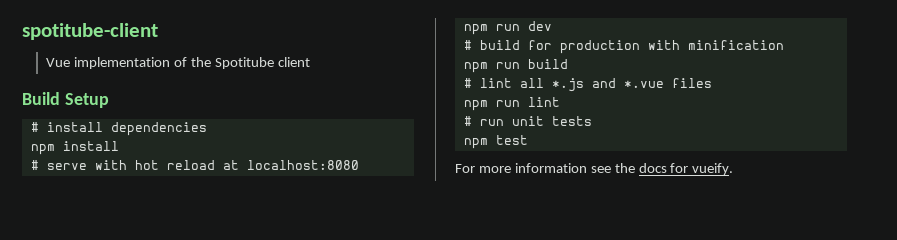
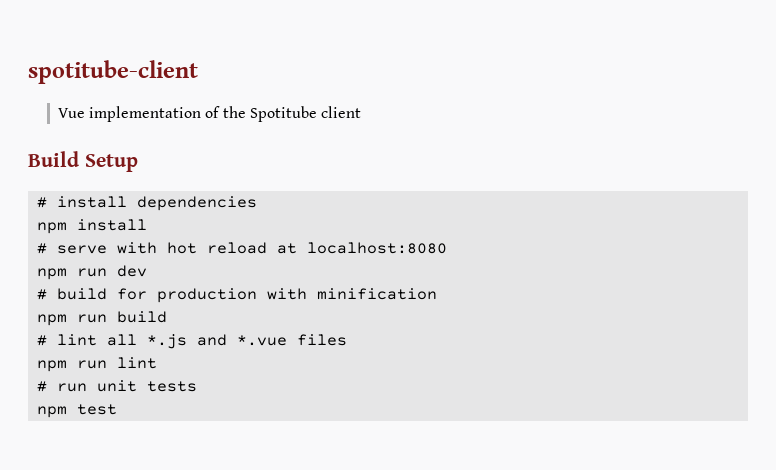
[455,163,734,175] // For more information see the docs for vueify. -> (118, 409) none

